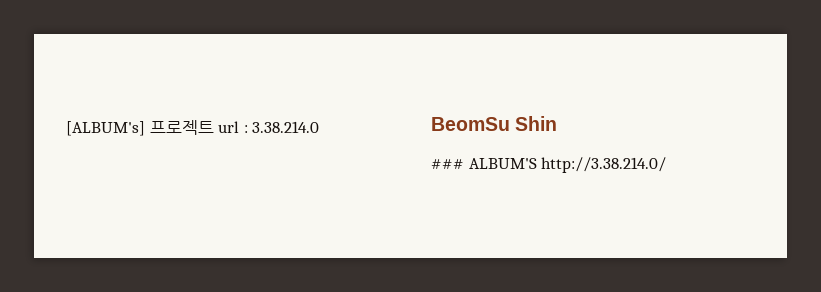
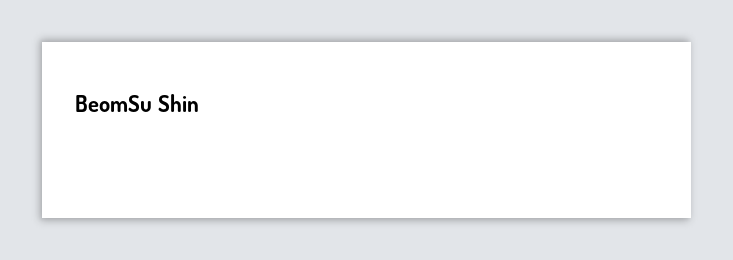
[66,120,320,136] [ALBUM's] 프로젝트 url : 3.38.214.0 // -> (75, 103) none
[431,157,667,173] // ### ALBUM'S http://3.38.214.0/ -> (200, 103) none

